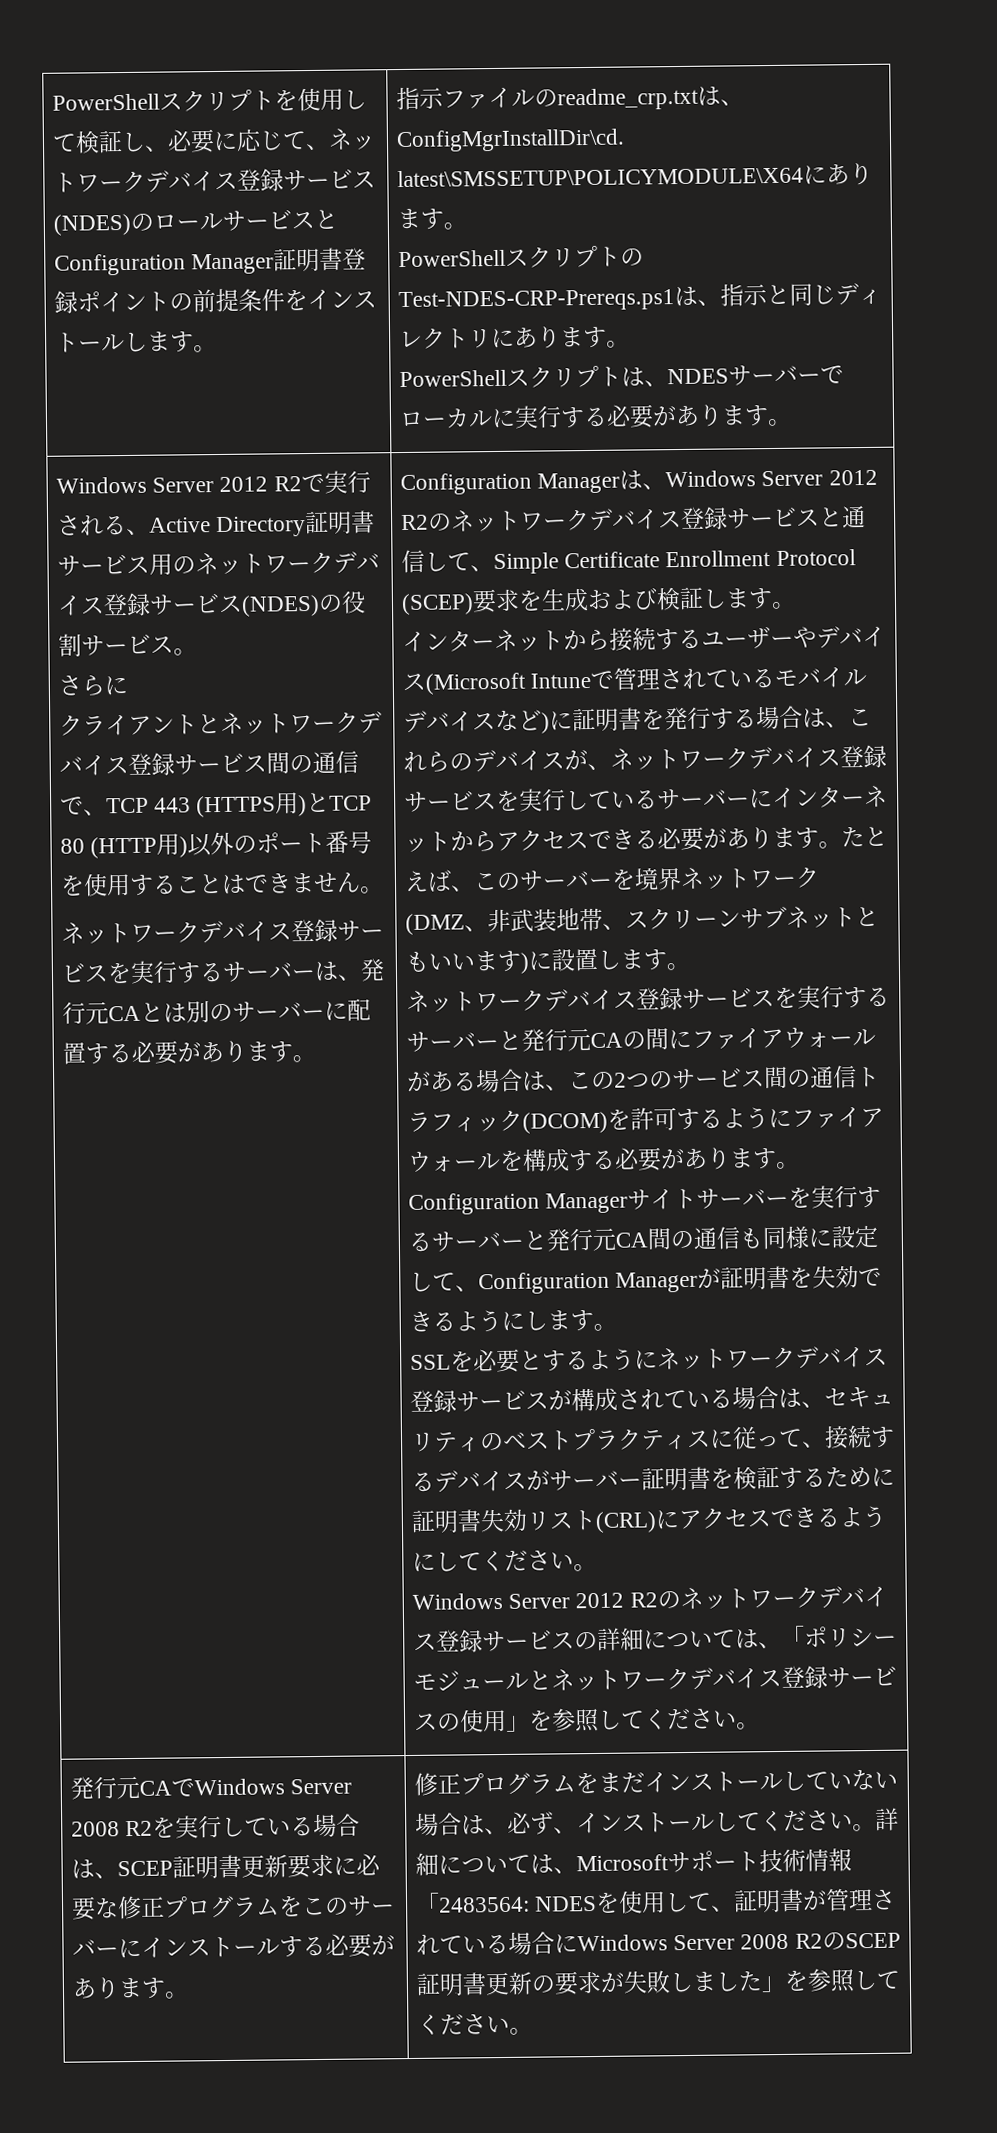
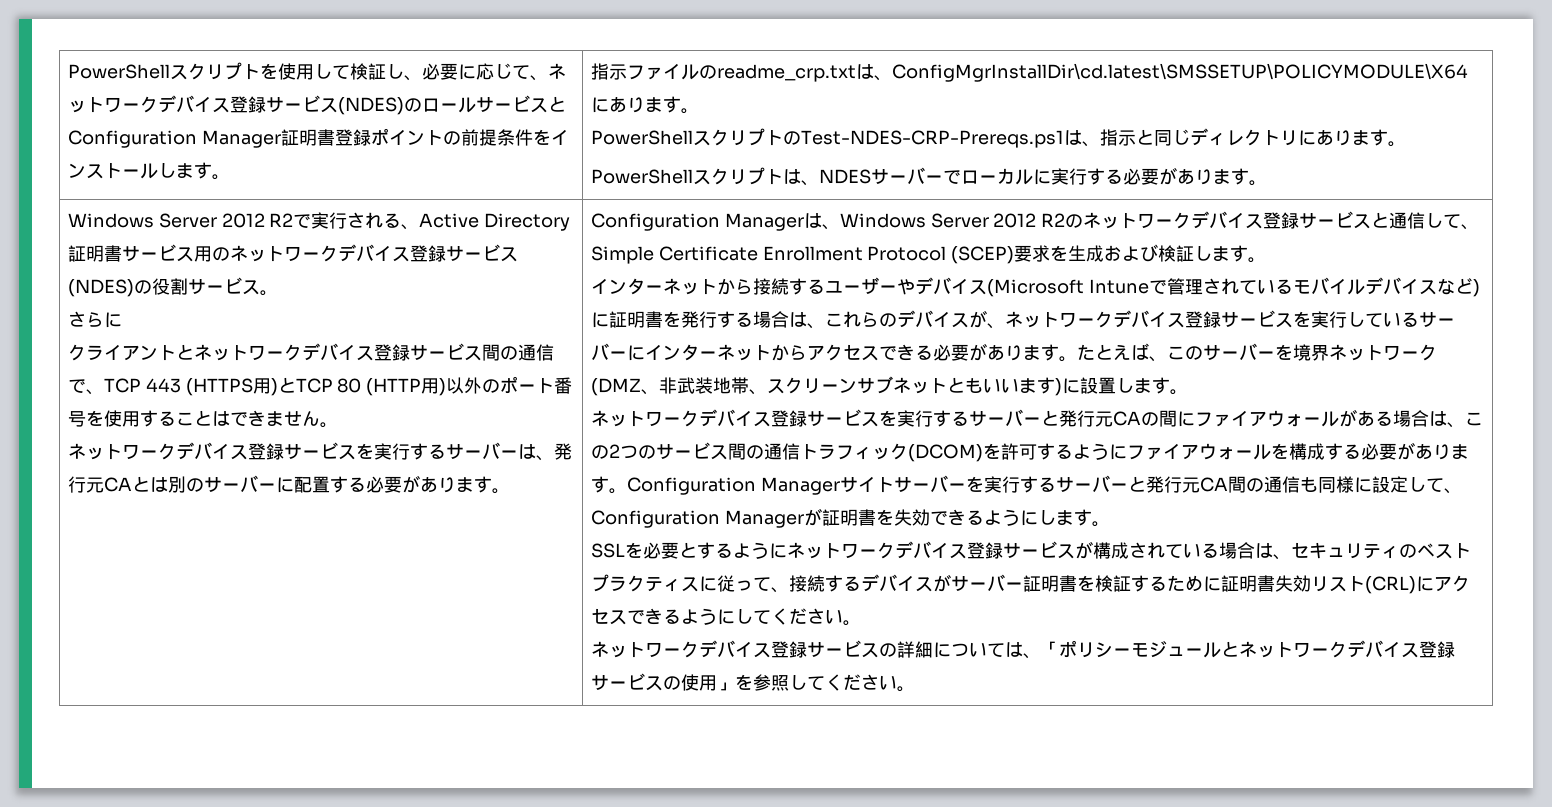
[412,1591,681,1610] Windows Server 2012 R2の -> (861, 623) none
[70,1775,353,1800] [71,1813,361,1839] [71,1853,382,1879] [71,1895,396,1921] [72,1933,396,1959] [72,1977,190,2000] [414,1768,899,1796] [415,1807,900,1836] [415,1848,853,1876] [415,1888,897,1914] [416,1931,901,1955] [416,1968,902,1996] [417,2013,534,2035] // 発行元CAでWindows Server 2008 R2を実行している場合は、SCEP証明書更新要求に必要な修正プログラムをこのサーバーにインストールする必要があります。 | 修正プログラムをまだインストールしていない場合は、必ず、インストールしてください。詳細については、Microsoftサポート技術情報「2483564: NDESを使用して、証明書が管理されている場合にWindows Server 2008 R2のSCEP証明書更新の要求が失敗しました」を参照してください。 -> (915, 689) none

